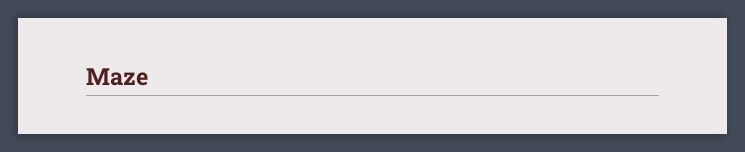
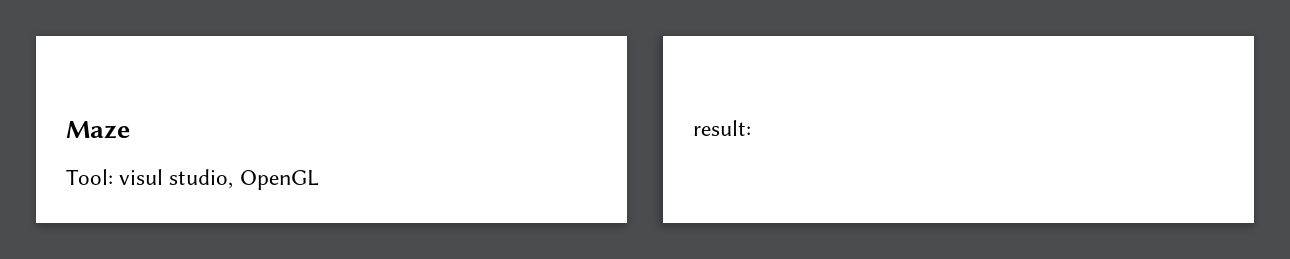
(148, 77) none -> [66,169,319,190] [693,120,751,136] // Tool: visul studio, OpenGL // result:

